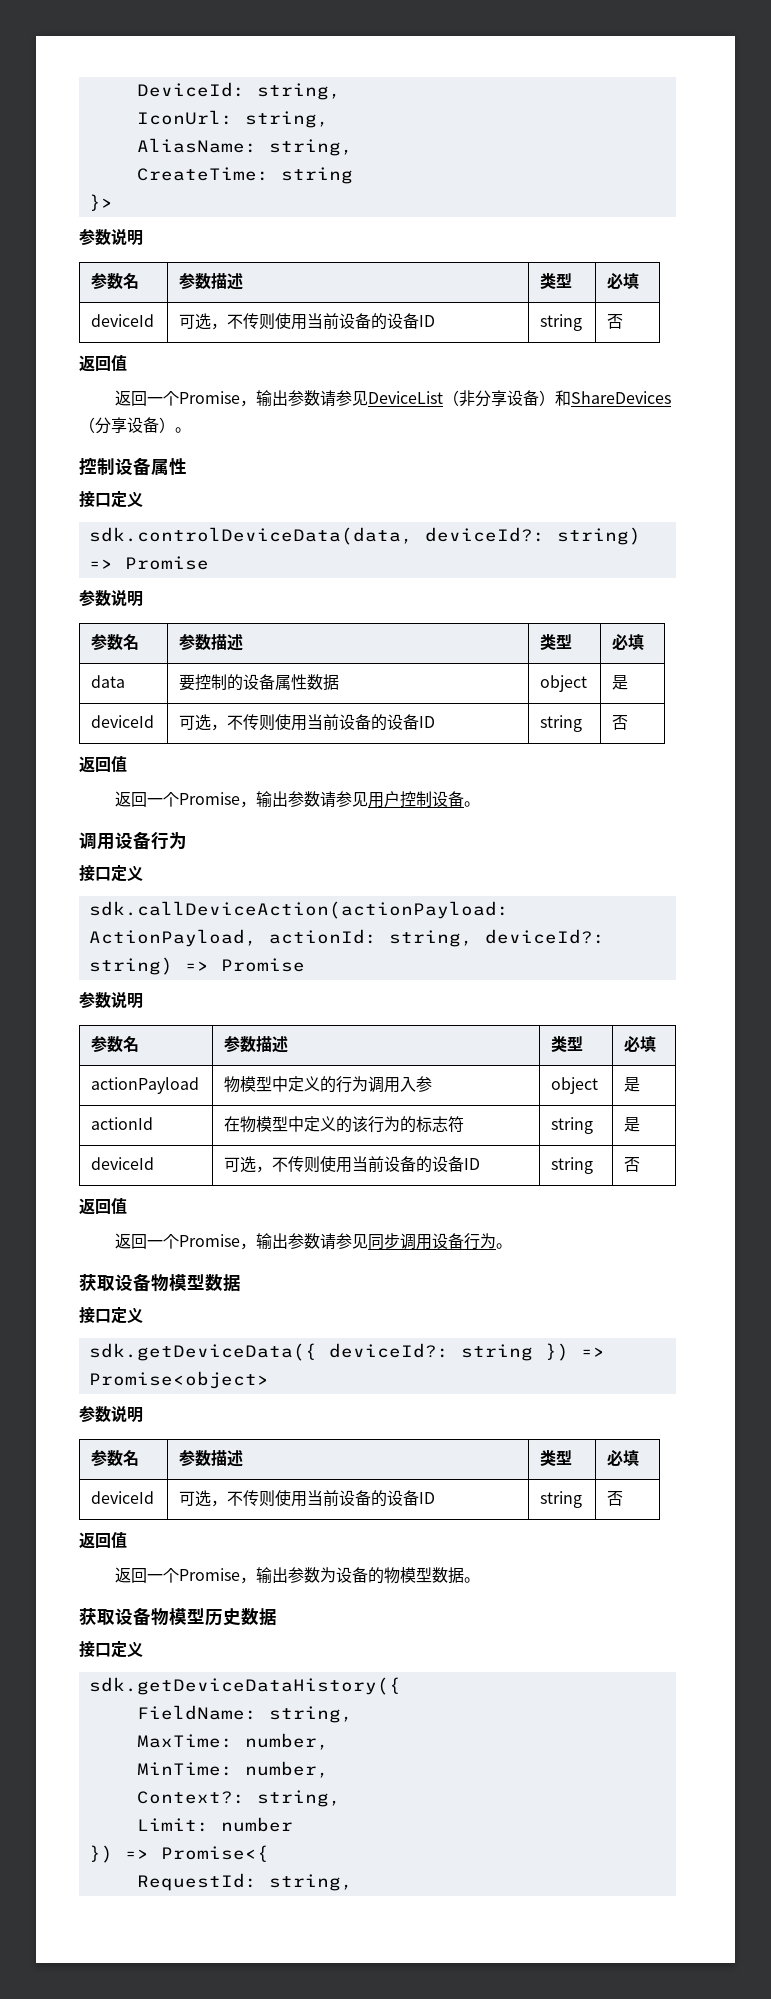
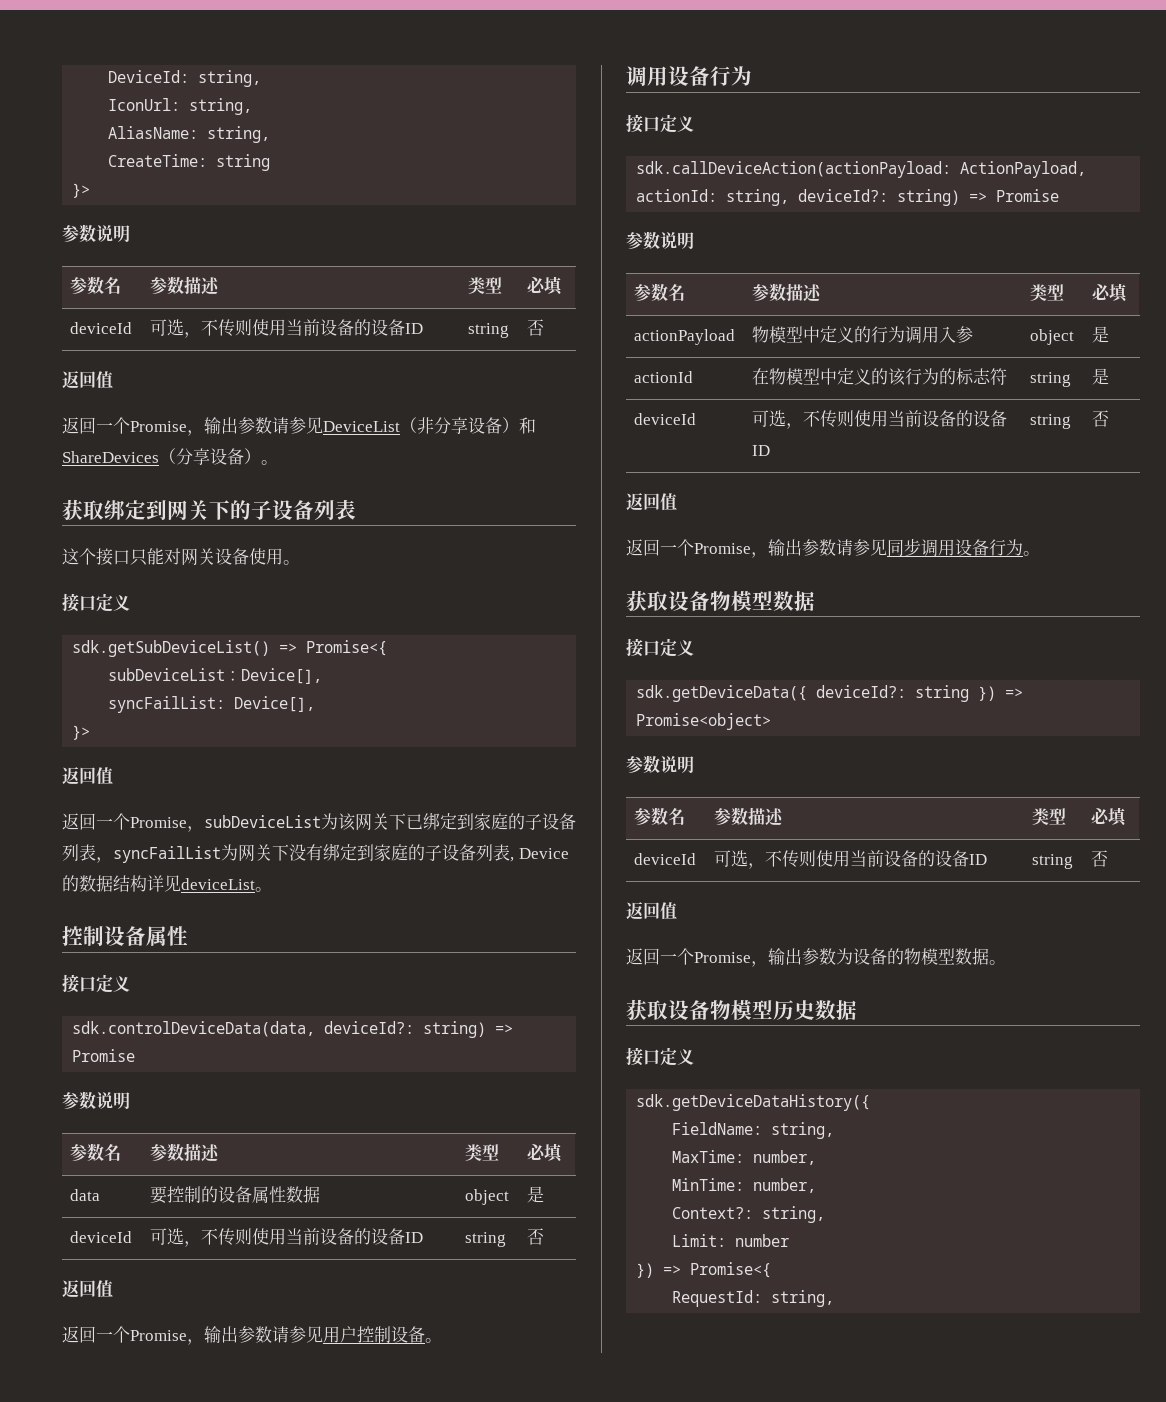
(191, 430) none -> [62,499,356,521] [62,548,300,566] [62,593,130,612] [72,640,388,657] [108,668,323,684] [108,696,316,713] [72,725,91,740] [62,767,113,785] [62,812,576,832] [62,843,569,863] [62,875,272,892] // 获取绑定到网关下的子设备列表 // 这个接口只能对网关设备使用。 // 接口定义 // sdk.getSubDeviceList() => Promise<{ // subDeviceList：Device[], // syncFailList: Device[], // }> // 返回值 // 返回一个Promise，subDeviceList为该网关下已绑定到家庭的子设备列表，syncFailList为网关下没有绑定到家庭的子设备列表, Device的数据结构详见deviceList。

